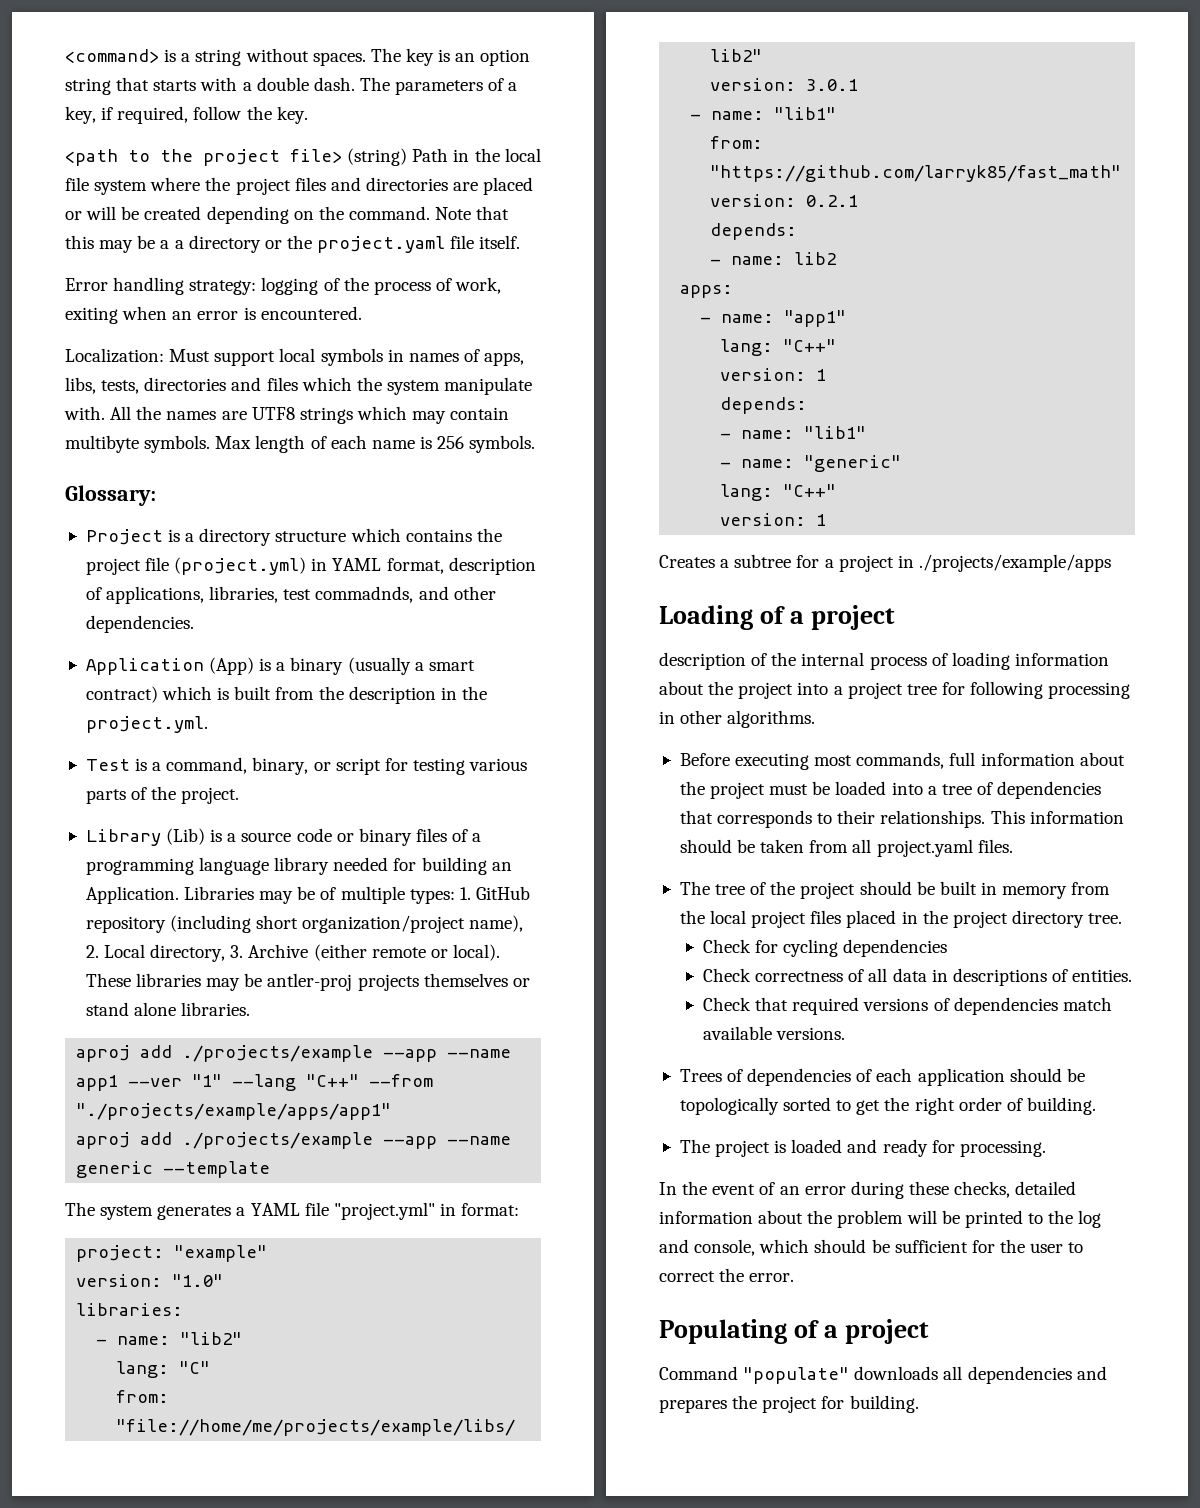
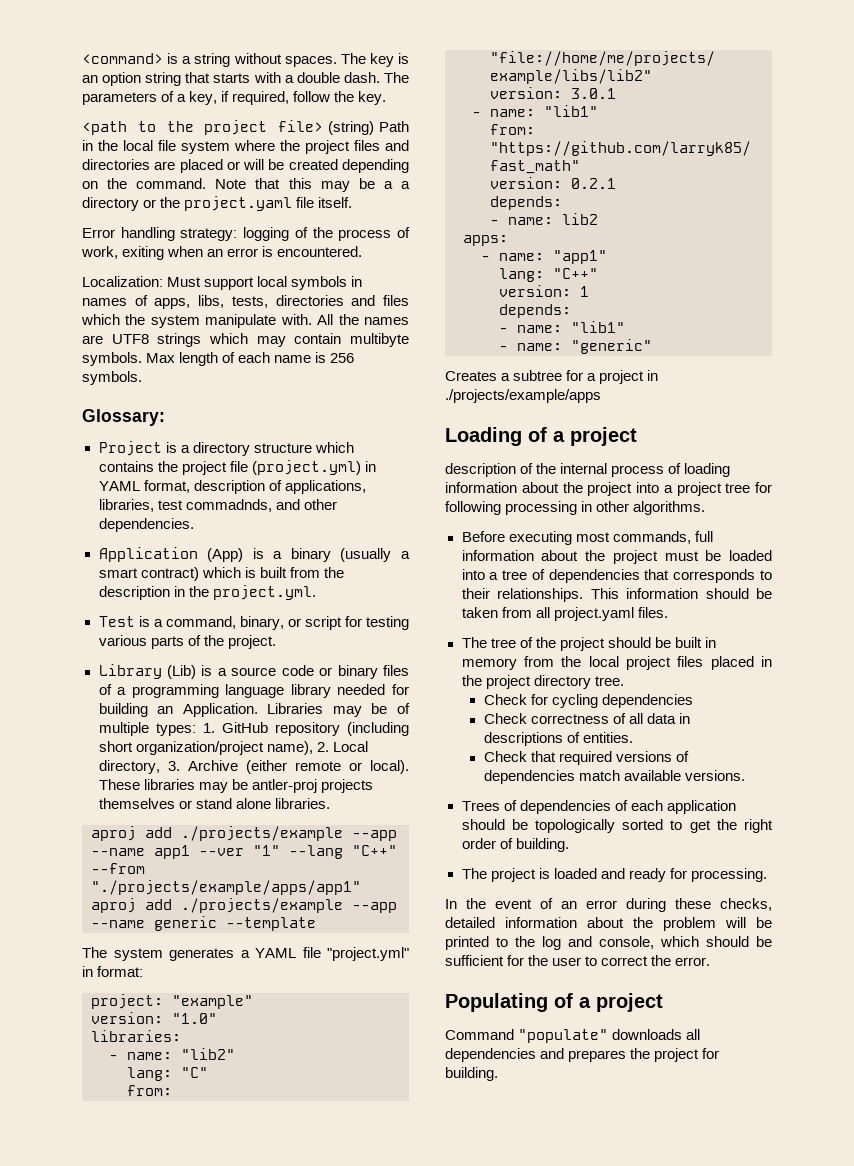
[720,484,837,501] [720,513,827,526] // lang: "C++" // version: 1 -> (652, 346) none

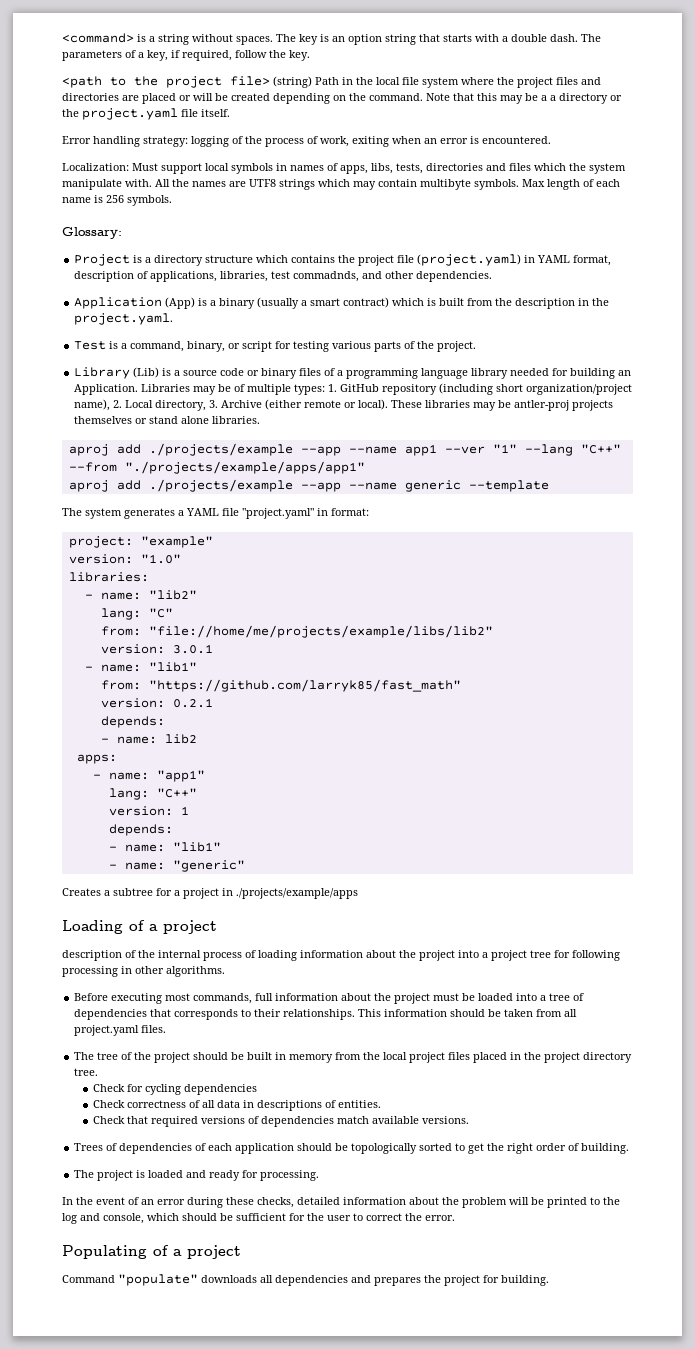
[251,460,361,475] (project.yml) -> [417,254,522,266] (project.yaml)
[212,585,316,600] project.yml. -> [74,313,174,325] project.yaml.
[327,947,409,961] "project.yml" -> [242,508,314,519] "project.yaml"

